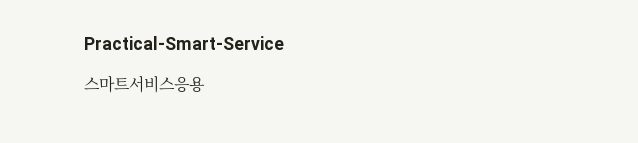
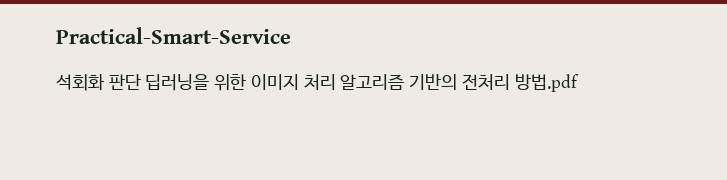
[84,75,205,93] 스마트서비스응용 -> [56,73,579,92] 석회화 판단 딥러닝을 위한 이미지 처리 알고리즘 기반의 전처리 방법.pdf

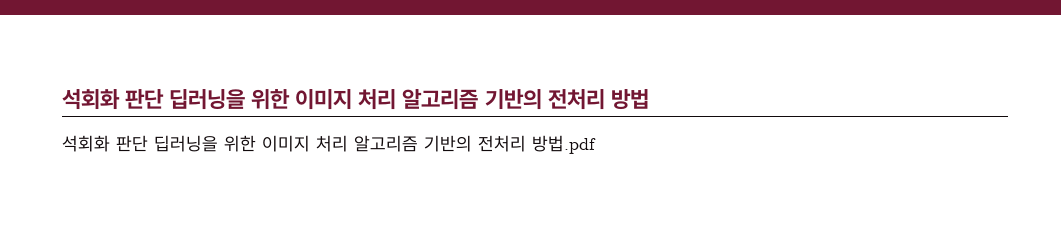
[56,27,291,44] Practical-Smart-Service -> [62,89,649,110] 석회화 판단 딥러닝을 위한 이미지 처리 알고리즘 기반의 전처리 방법

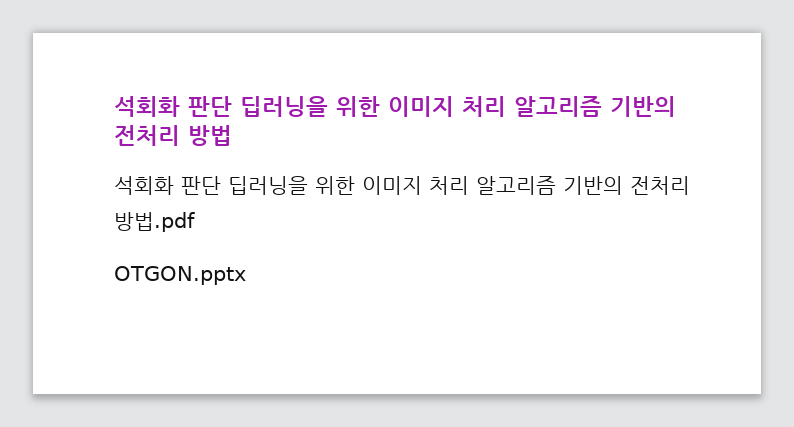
(596, 144) none -> [114,266,246,285] // OTGON.pptx

